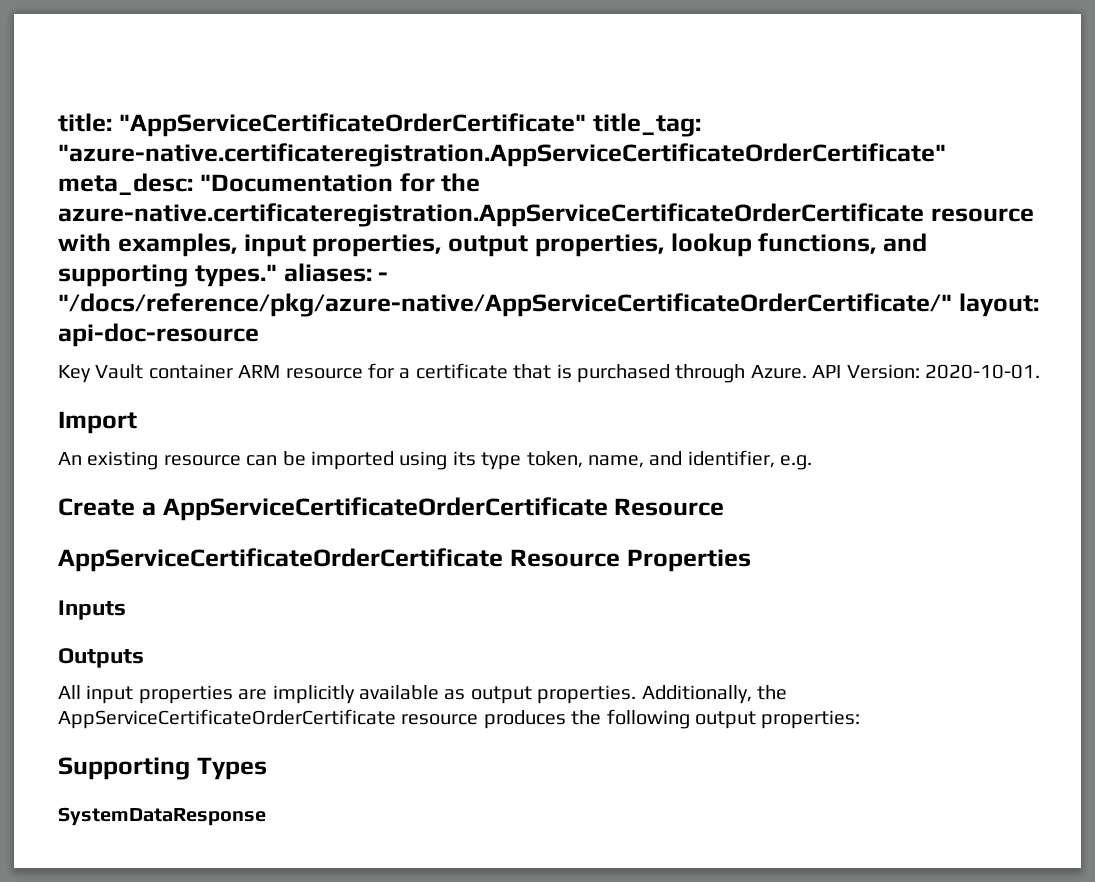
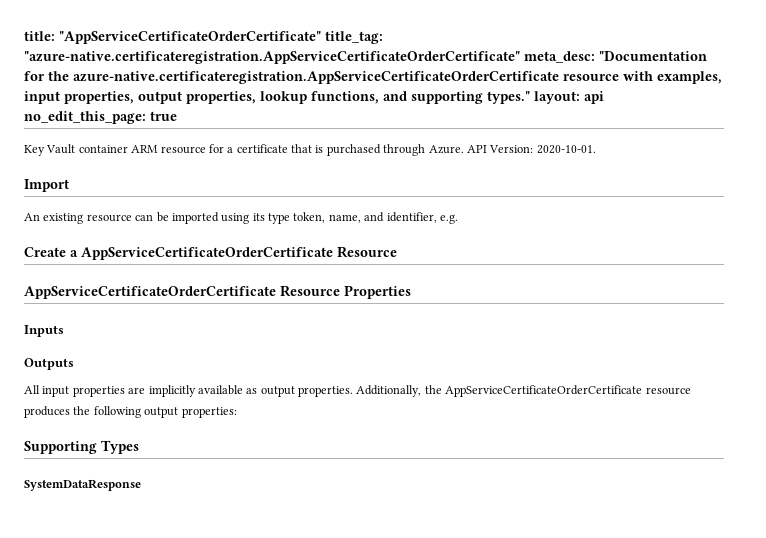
[283,263,389,282] [58,293,1039,317] [58,323,259,347] aliases: - "/docs/reference/pkg/azure-native/AppServiceCertificateOrderCertificate/" layout: api-doc-resource -> [534,91,604,104] [24,111,177,124] layout: api no_edit_this_page: true

